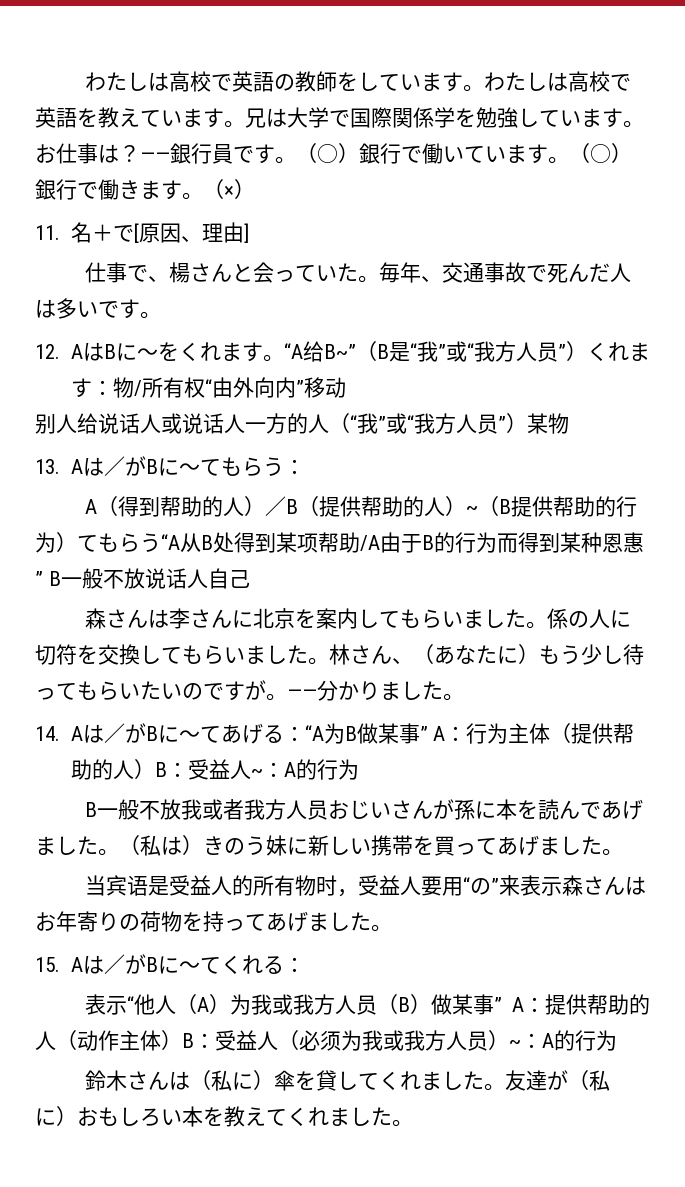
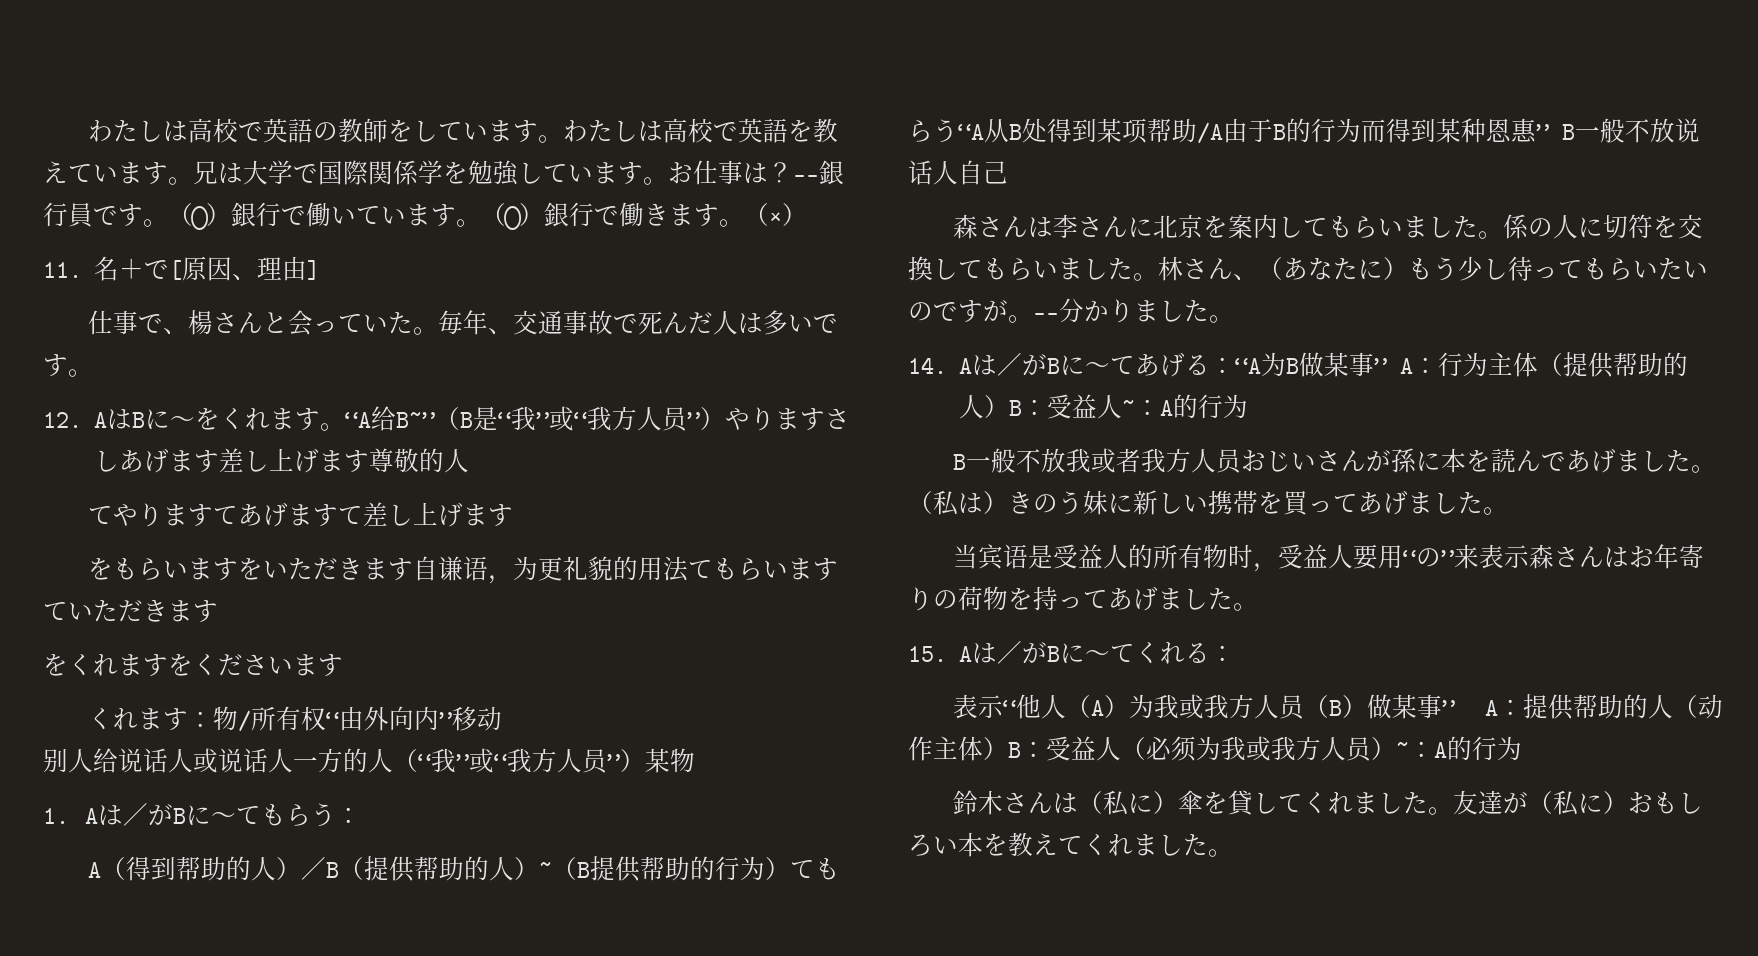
(587, 351) none -> [725,407,851,431] [94,448,470,473] [87,502,513,527] [87,556,838,584] [43,599,218,623] [43,653,343,677] やりますさしあげます差し上げます尊敬的人 // てやりますてあげますて差し上げます // をもらいますをいただきます自谦语，为更礼貌的用法てもらいますていただきます // をくれますをくださいます //
[35,459,60,474] 13. -> [43,808,69,824] 1.

